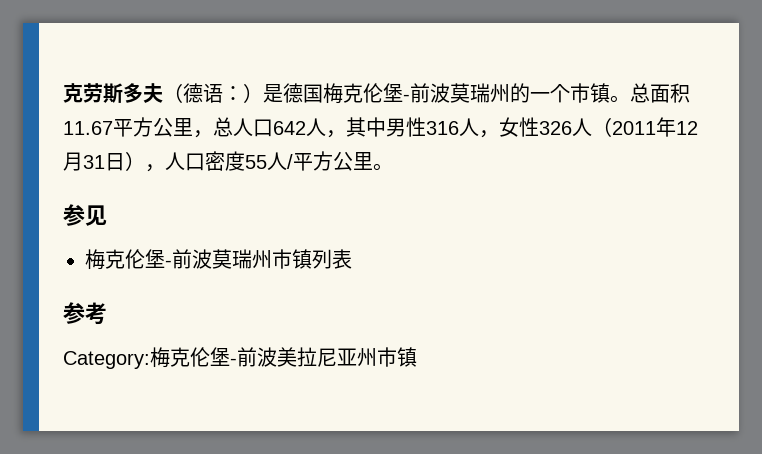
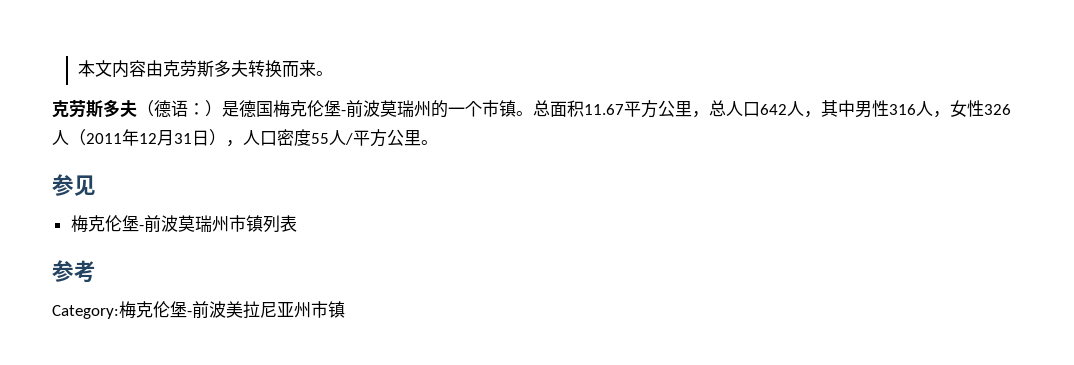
(63, 93) none -> [77,60,333,78] 本文内容由克劳斯多夫转换而来。 //

